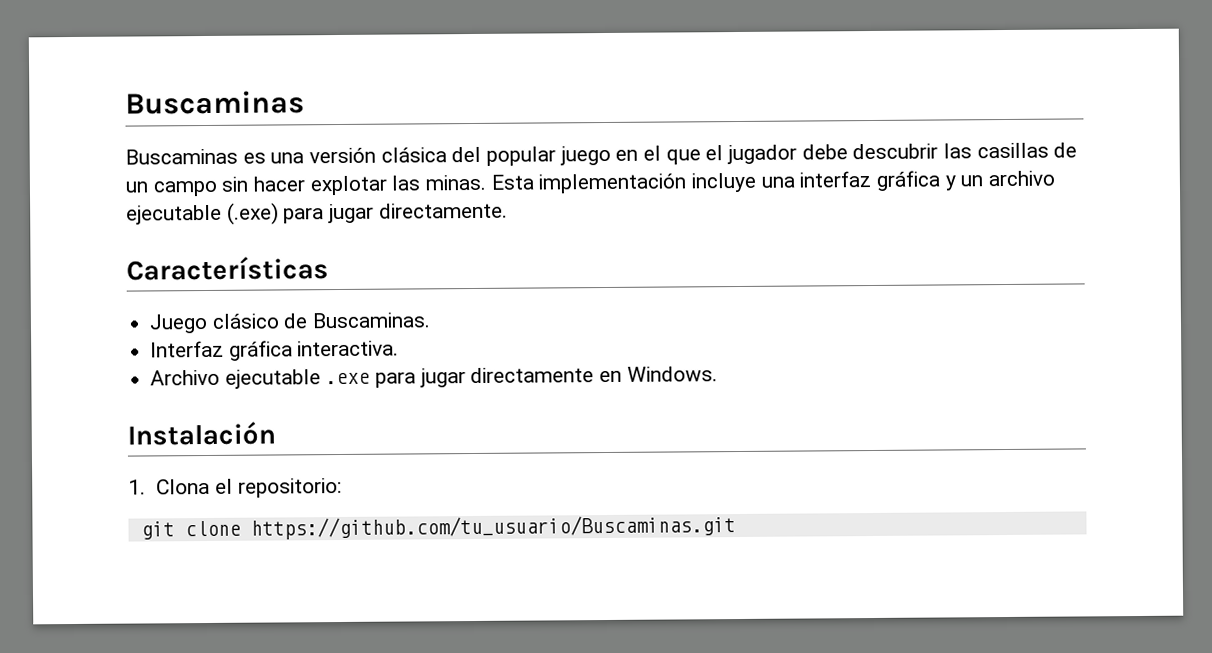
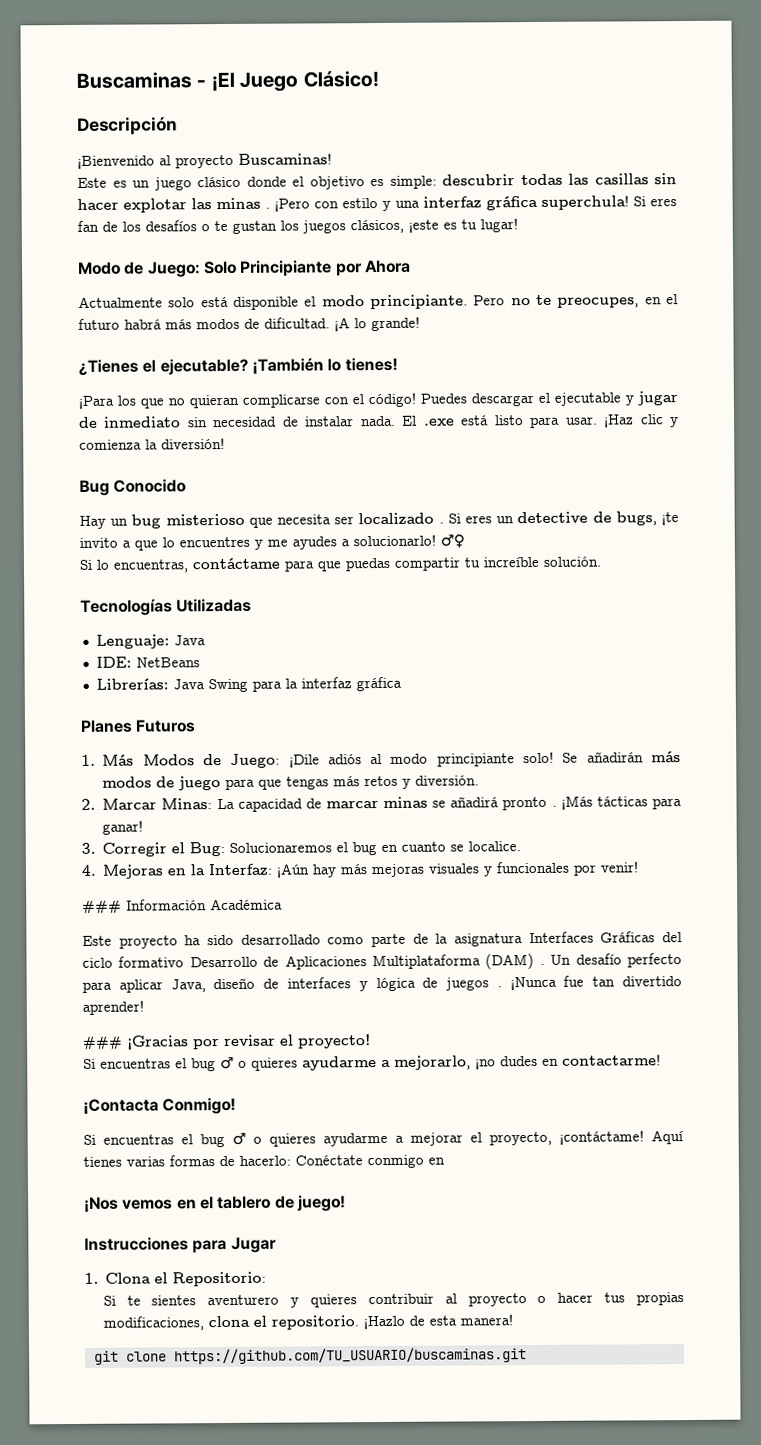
[125,90,305,115] [125,142,1078,166] [125,170,1056,197] [126,202,508,225] [126,256,329,281] [149,312,432,334] [150,340,400,361] [150,366,718,389] [127,421,276,446] [128,477,342,498] Buscaminas // Buscaminas es una versión clásica del popular juego en el que el jugador debe descubrir las casillas de un campo sin hacer explotar las minas. Esta implementación incluye una interfaz gráfica y un archivo ejecutable (.exe) para jugar directamente. // Características // Juego clásico de Buscaminas. // Interfaz gráfica interactiva. // Archivo ejecutable .exe para jugar directamente en Windows. // Instalación // 1. Clona el repositorio: -> [76,69,379,92] [77,116,177,135] [77,153,332,170] [77,173,677,191] [77,195,677,213] [77,218,518,234] [78,259,411,278] [78,294,678,310] [78,316,420,333] [78,357,398,376] [78,391,678,410] [79,414,679,429] [79,438,225,450] [79,479,187,496] [79,511,679,529] [79,534,465,551] [79,556,601,573] [80,598,253,616] [95,634,206,649] [95,656,200,668] [95,676,402,693] [80,719,197,733] [81,751,681,769] [102,775,480,791] [81,795,682,812] [102,820,144,835] [81,841,522,857] [81,861,639,879] [82,898,283,914] [82,931,682,949] [82,953,682,970] [82,975,682,993] [82,1000,144,1015] [83,1034,371,1051] [83,1054,661,1072] [83,1097,237,1115] [83,1130,683,1148] [83,1154,445,1169] [84,1195,346,1212] [84,1236,277,1254] [84,1271,267,1287] [102,1292,684,1308] [102,1314,513,1331] Buscaminas - ¡El Juego Clásico! // Descripción // ¡Bienvenido al proyecto Buscaminas! // Este es un juego clásico donde el objetivo es simple: descubrir todas las casillas sin hacer explotar las minas . ¡Pero con estilo y una interfaz gráfica superchula! Si eres fan de los desafíos o te gustan los juegos clásicos, ¡este es tu lugar! // Modo de Juego: Solo Principiante por Ahora // Actualmente solo está disponible el modo principiante. Pero no te preocupes, en el futuro habrá más modos de dificultad. ¡A lo grande! // ¿Tienes el ejecutable? ¡También lo tienes! // ¡Para los que no quieran complicarse con el código! Puedes descargar el ejecutable y jugar de inmediato sin necesidad de instalar nada. El .exe está listo para usar. ¡Haz clic y comienza la diversión! // Bug Conocido // Hay un bug misterioso que necesita ser localizado . Si eres un detective de bugs, ¡te invito a que lo encuentres y me ayudes a solucionarlo! ♂♀ // Si lo encuentras, contáctame para que puedas compartir tu increíble solución. // Tecnologías Utilizadas // Lenguaje: Java // IDE: NetBeans // Librerías: Java Swing para la interfaz gráfica // Planes Futuros // 1. Más Modos de Juego: ¡Dile adiós al modo principiante solo! Se añadirán más modos de juego para que tengas más retos y diversión. // 2. Marcar Minas: La capacidad de marcar minas se añadirá pronto . ¡Más tácticas para ganar! // 3. Corregir el Bug: Solucionaremos el bug en cuanto se localice. // 4. Mejoras en la Interfaz: ¡Aún hay más mejoras visuales y funcionales por venir! // ### Información Académica // Este proyecto ha sido desarrollado como parte de la asignatura Interfaces Gráficas del ciclo formativo Desarrollo de Aplicaciones Multiplataforma (DAM) . Un desafío perfecto para aplicar Java, diseño de interfaces y lógica de juegos . ¡Nunca fue tan divertido aprender! // ### ¡Gracias por revisar el proyecto! // Si encuentras el bug ♂ o quieres ayudarme a mejorarlo, ¡no dudes en contactarme! // ¡Contacta Conmigo! // Si encuentras el bug ♂ o quieres ayudarme a mejorar el proyecto, ¡contáctame! Aquí tienes varias formas de hacerlo: Conéctate conmigo en // ¡Nos vemos en el tablero de juego! // Instrucciones para Jugar // 1. Clona el Repositorio: // Si te sientes aventurero y quieres contribuir al proyecto o hacer tus propias modificaciones, clona el repositorio. ¡Hazlo de esta manera!
[250,515,736,540] https://github.com/tu_usuario/Buscaminas.git -> [173,1347,527,1365] https://github.com/TU_USUARIO/buscaminas.git

